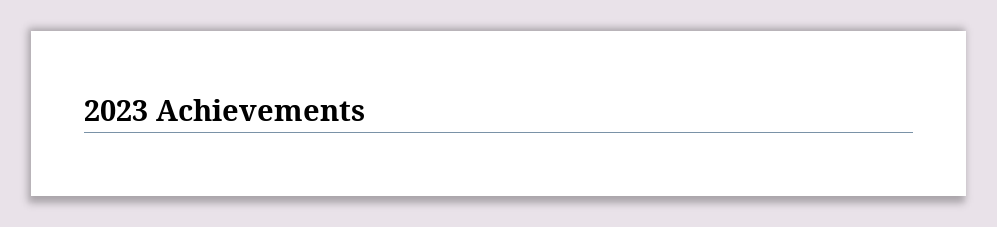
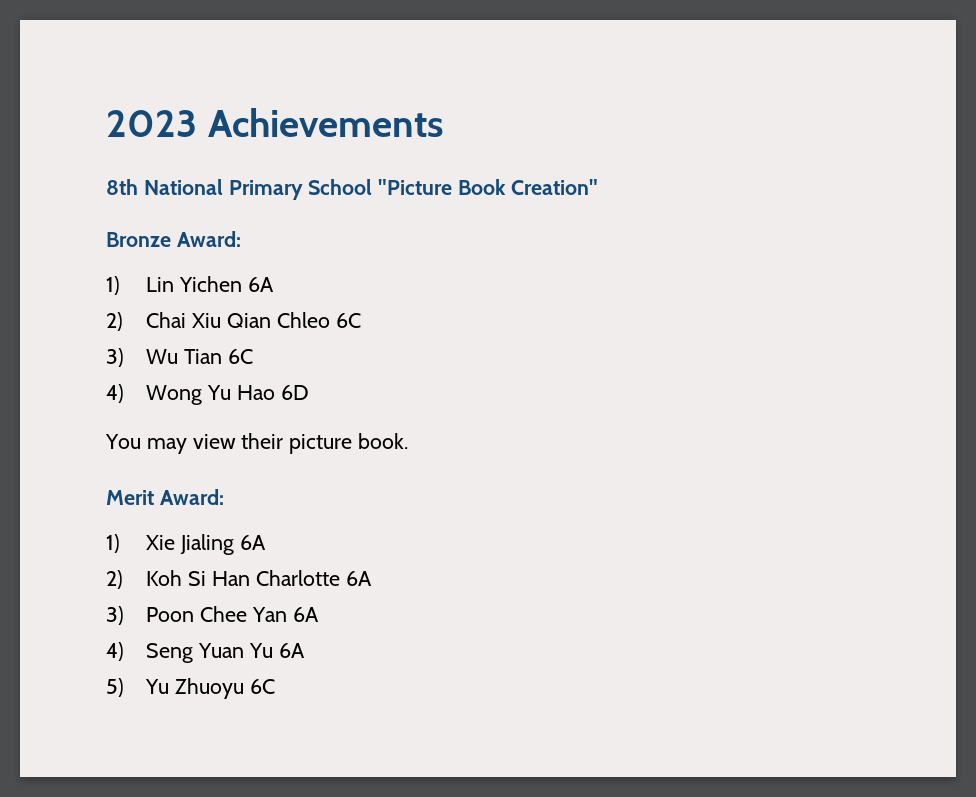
(365, 110) none -> [106,179,598,200] [106,231,241,247] [106,276,275,295] [106,312,361,331] [106,348,254,367] [106,384,309,405] [105,433,408,454] [106,489,224,505] [106,534,267,555] [106,570,372,589] [106,606,319,625] [106,642,305,663] [106,678,276,699] // 8th National Primary School "Picture Book Creation" // Bronze Award: // 1) Lin Yichen 6A // 2) Chai Xiu Qian Chleo 6C // 3) Wu Tian 6C // 4) Wong Yu Hao 6D // You may view their picture book. // Merit Award: // 1) Xie Jialing 6A // 2) Koh Si Han Charlotte 6A // 3) Poon Chee Yan 6A // 4) Seng Yuan Yu 6A // 5) Yu Zhuoyu 6C

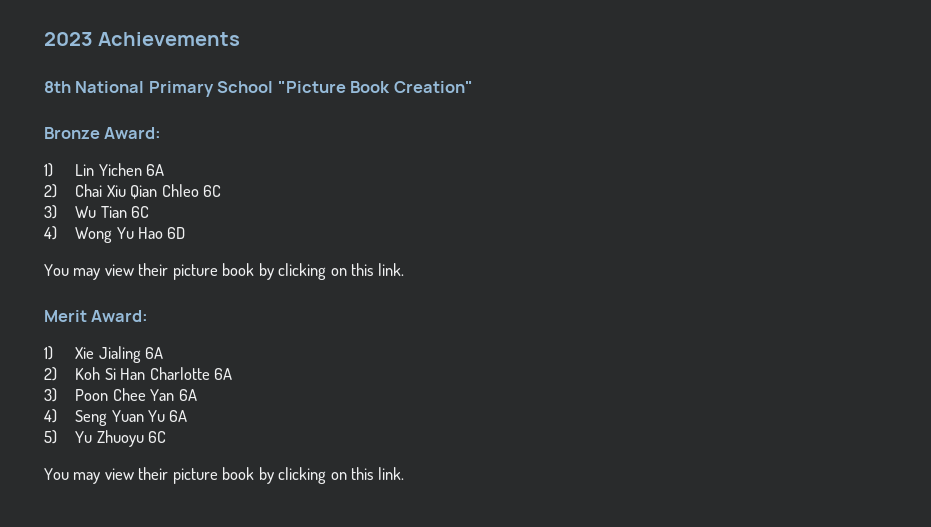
[357,433,408,449] book. -> [222,263,404,280] book by clicking on this link.
(276, 686) none -> [44,467,404,484] // You may view their picture book by clicking on this link.

